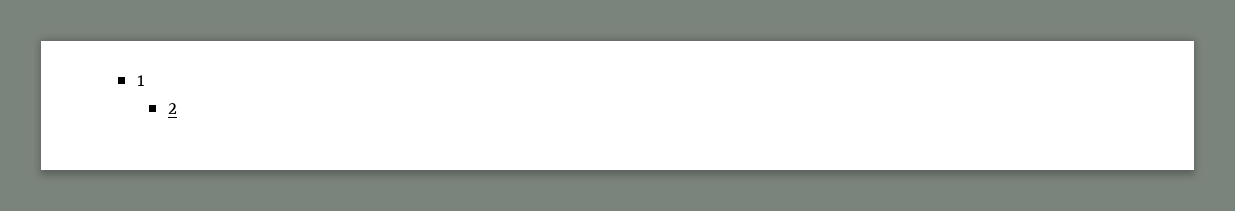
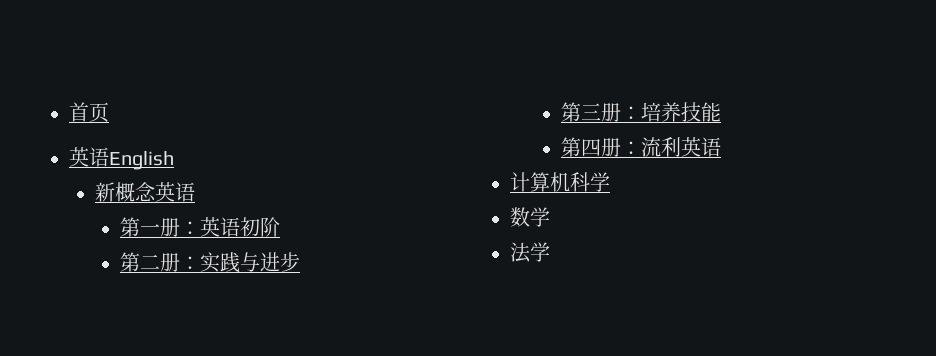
[137,75,146,86] [168,103,178,114] 1 // 2 -> [69,102,109,122] [69,147,174,170] [94,182,195,202] [120,217,281,237] [120,252,301,273] [561,102,722,122] [561,137,722,157] [510,172,610,192] [510,207,550,227] [510,242,550,263] 首页 // 英语English // 新概念英语 // 第一册：英语初阶 // 第二册：实践与进步 // 第三册：培养技能 // 第四册：流利英语 // 计算机科学 // 数学 // 法学

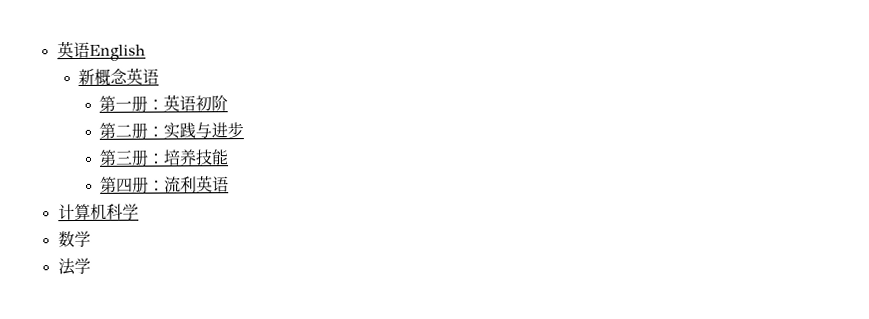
[69,102,109,122] 首页 // -> (56, 50) none

